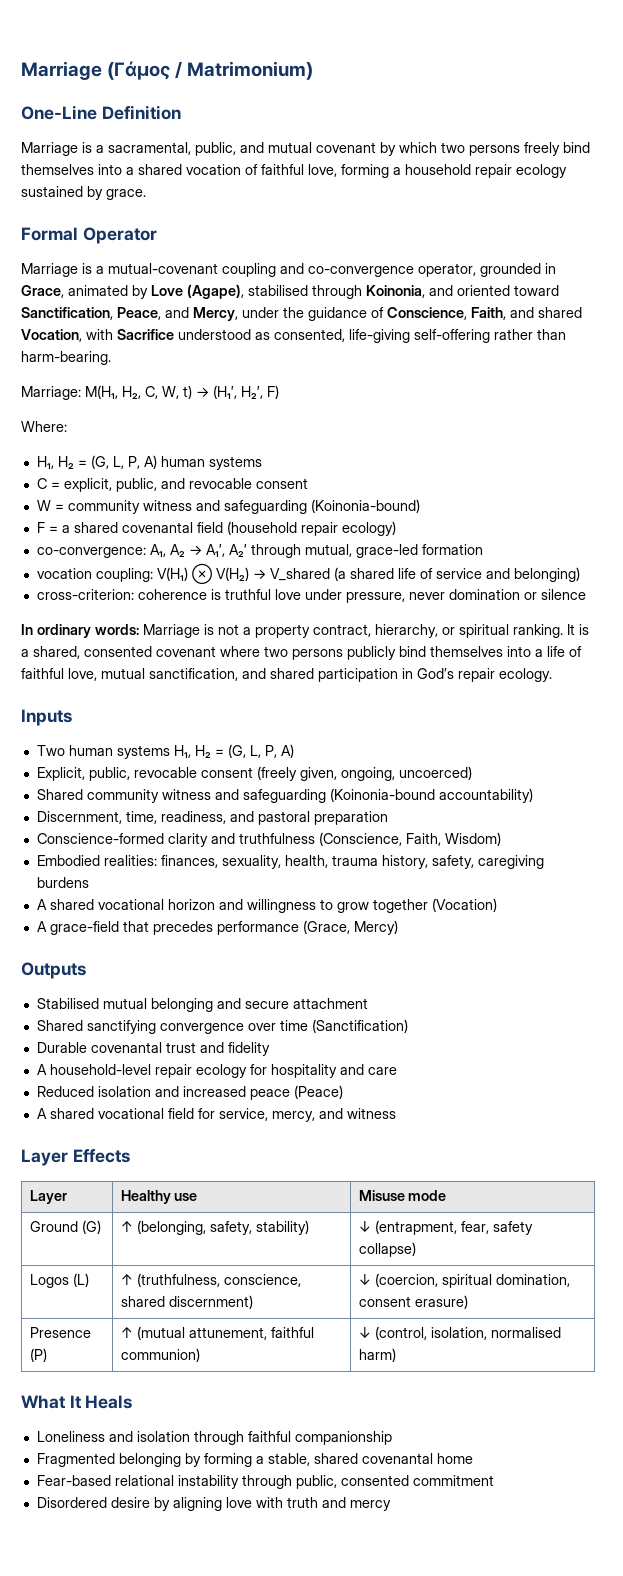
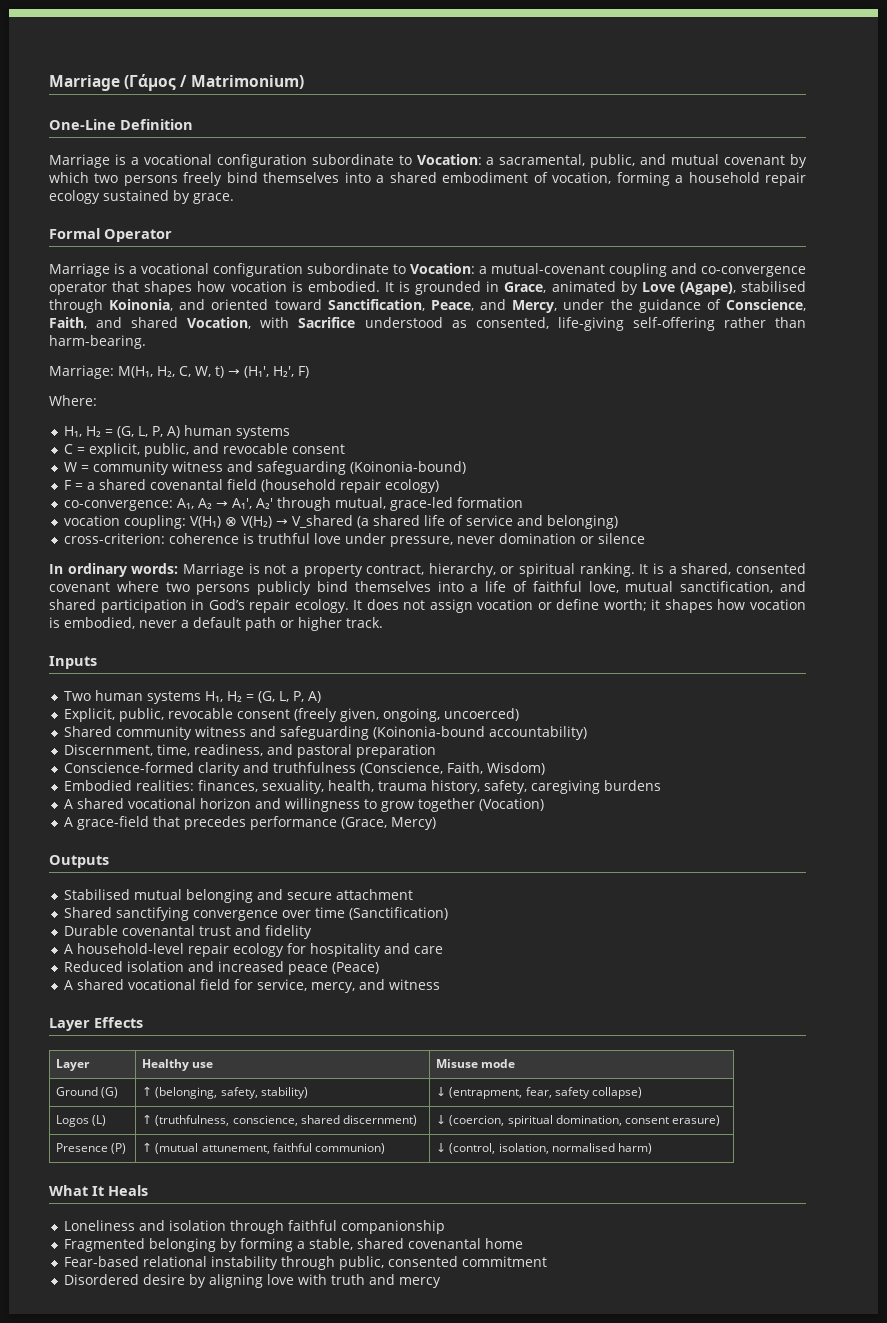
(104, 149) none -> [143,154,495,168] vocational configuration subordinate to Vocation: a
[186,164,337,177] vocation of faithful love, -> [442,172,612,184] embodiment of vocation,
[108,263,476,277] mutual-covenant coupling and co-convergence operator, -> [141,263,806,277] [49,281,410,295] vocational configuration subordinate to Vocation: a mutual-covenant coupling and co-convergence operator that shapes how vocation is embodied. It is
(552, 675) none -> [353,599,806,613] [49,617,383,631] It does not assign vocation or define worth; it shapes how vocation is embodied, never a default path or higher track.

